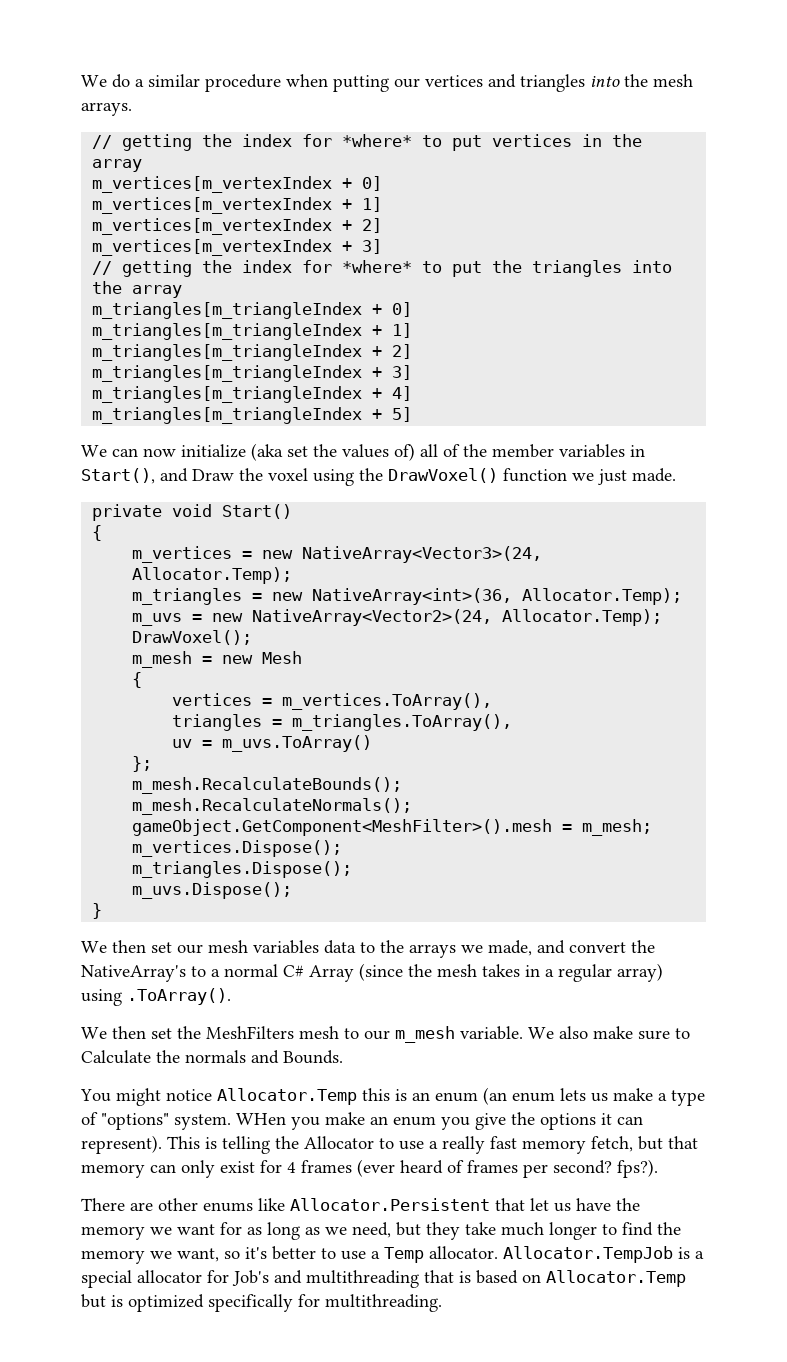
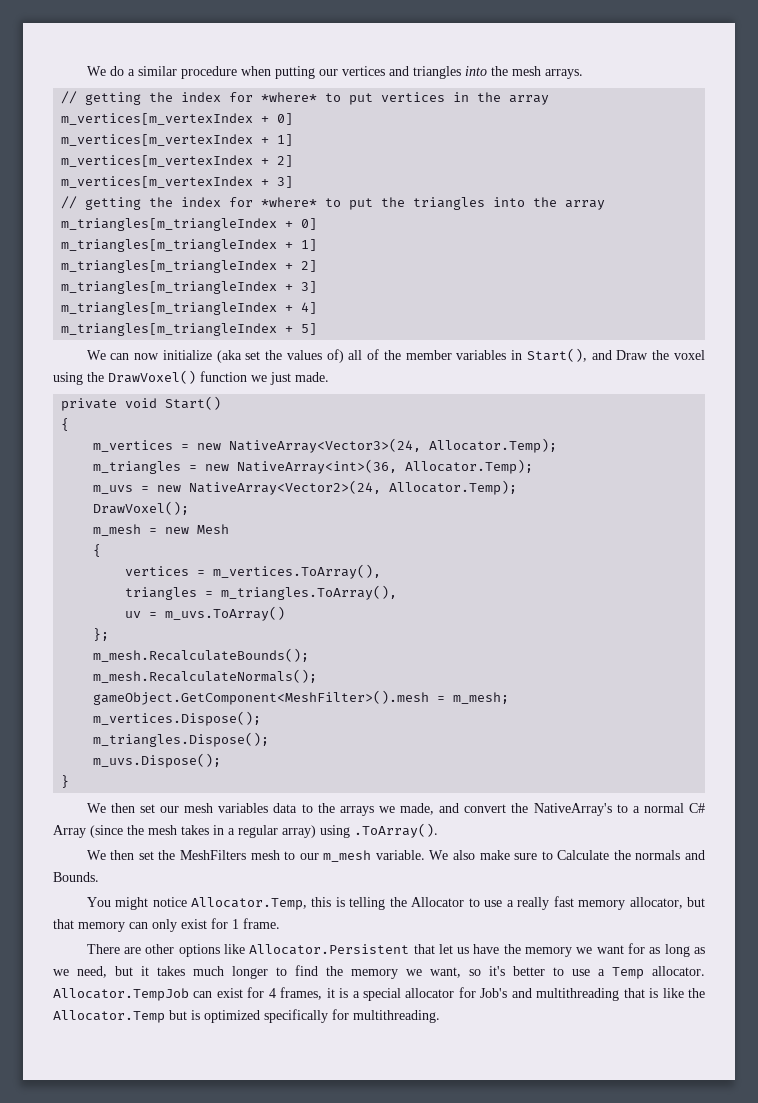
[217,1088,357,1105] Allocator.Temp -> [191,897,308,910] Allocator.Temp,
[412,1087,705,1106] [81,1112,643,1130] [81,1135,217,1154] an enum (an enum lets us make a type of "options" system. WHen you make an enum you give the options it can represent). This is -> (345, 902) none
[591,1136,633,1152] fetch, -> [629,897,683,909] allocator,
[287,1159,658,1178] 4 frames (ever heard of frames per second? fps?). -> [232,918,280,929] 1 frame.
[203,1202,253,1212] enums -> [178,944,220,957] options
[426,1222,496,1240] they take -> [141,966,185,976] it takes
(673, 1254) none -> [193,987,335,1000] can exist for 4 frames, it
[476,1270,541,1284] based on -> [662,988,706,998] like the

